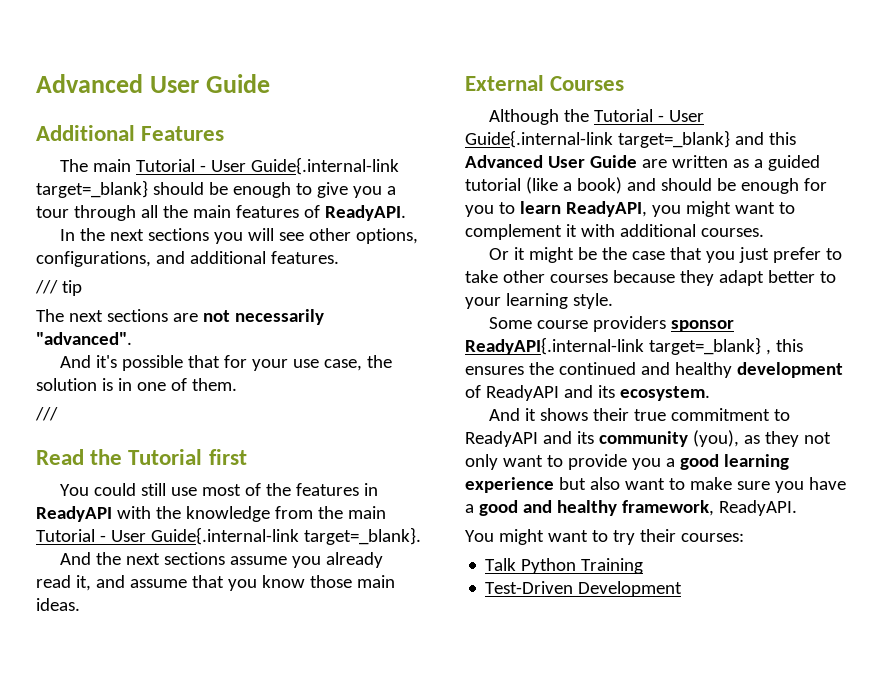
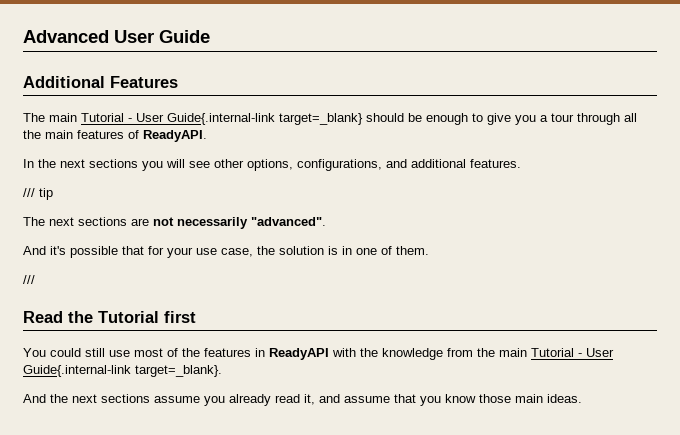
[465,75,625,91] [489,109,705,125] [465,130,796,148] [465,155,820,171] [465,177,827,194] [465,201,795,217] [465,224,764,240] [489,247,843,263] [465,270,836,286] [465,293,613,309] [489,316,735,332] [465,337,803,355] [465,362,843,378] [465,385,710,401] [489,408,791,421] [465,430,831,447] [465,454,789,470] [465,477,846,493] [465,500,797,516] [465,529,744,545] [485,558,644,574] [485,581,683,597] // External Courses // Although the Tutorial - User Guide{.internal-link target=_blank} and this Advanced User Guide are written as a guided tutorial (like a book) and should be enough for you to learn ReadyAPI, you might want to complement it with additional courses. // Or it might be the case that you just prefer to take other courses because they adapt better to your learning style. // Some course providers sponsor ReadyAPI{.internal-link target=_blank} , this ensures the continued and healthy development of ReadyAPI and its ecosystem. // And it shows their true commitment to ReadyAPI and its community (you), as they not only want to provide you a good learning experience but also want to make sure you have a good and healthy framework, ReadyAPI. // You might want to try their courses: // Talk Python Training // Test-Driven Development -> (582, 398) none

